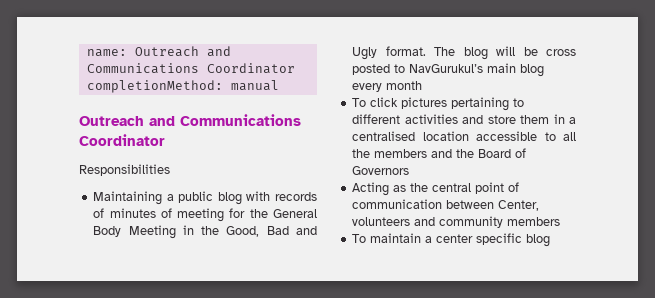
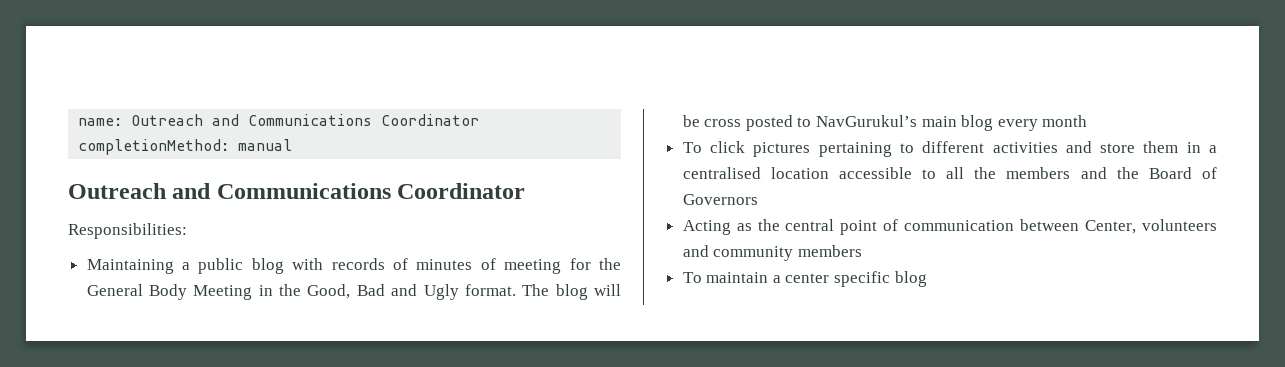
[79,164,170,176] Responsibilities -> [68,223,187,239] Responsibilities:

